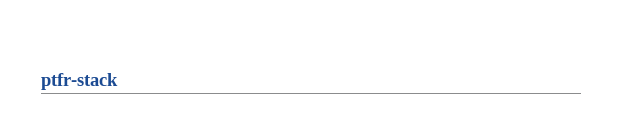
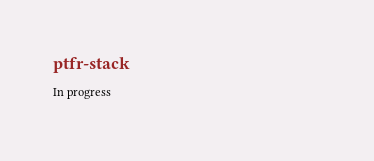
(118, 81) none -> [53,88,112,99] // In progress

